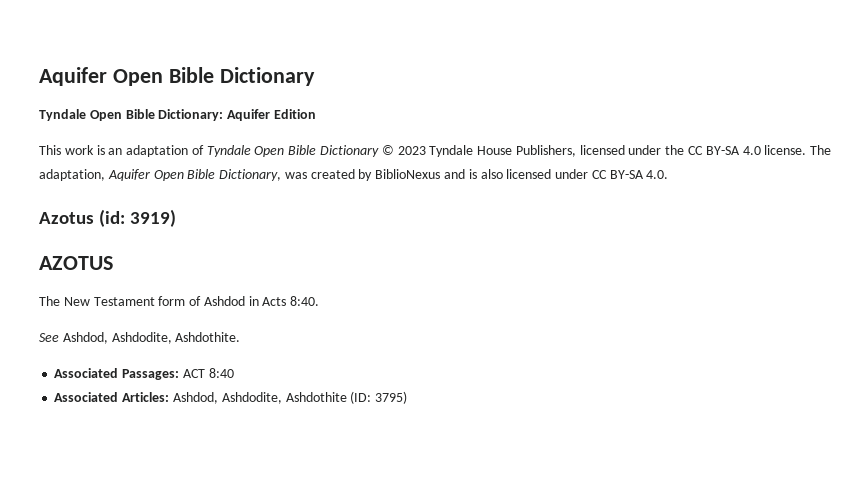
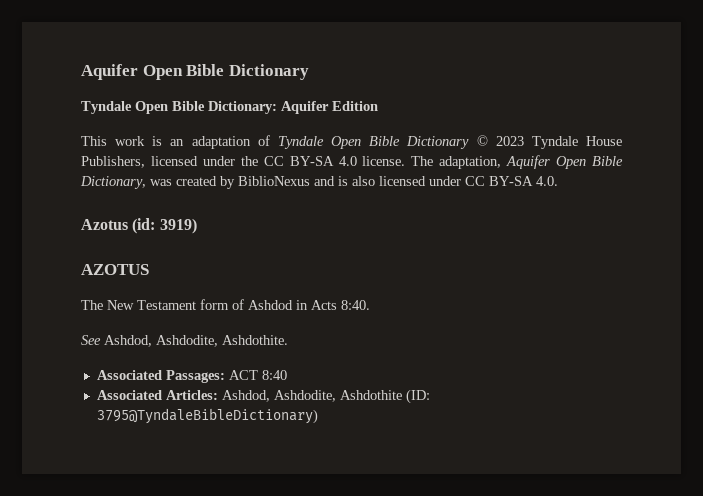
[375,391,408,404] 3795) -> [96,408,318,424] 3795@TyndaleBibleDictionary)

